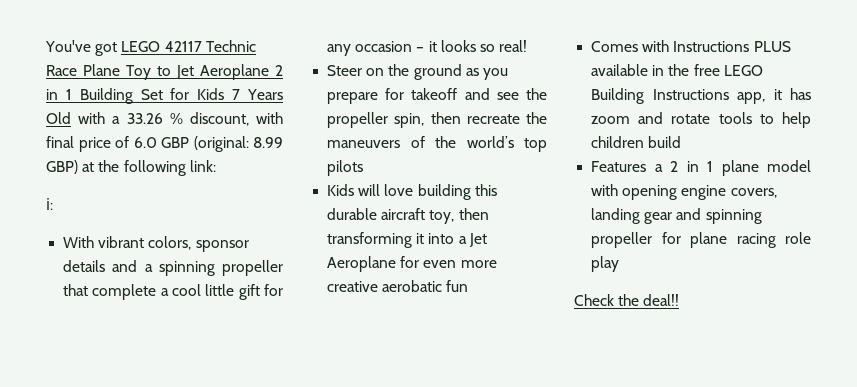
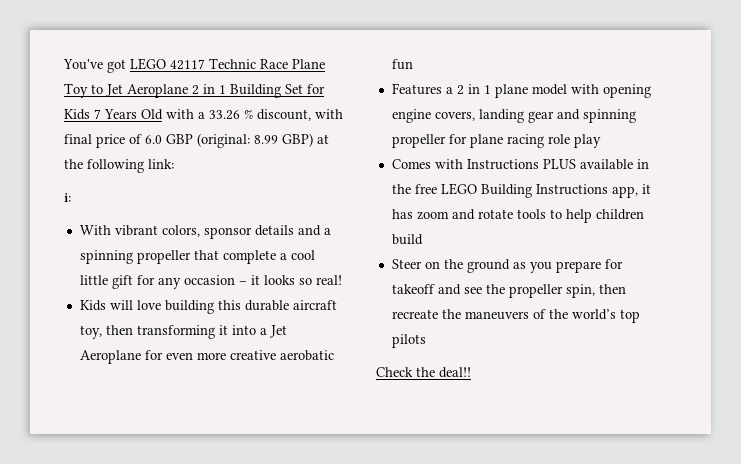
(528, 46) none -> [79,300,337,314] [79,325,287,339] [79,350,334,364] [391,59,413,70] [391,83,651,98] [391,109,636,123] [391,134,601,148] [391,159,649,170] [391,183,651,198] [391,209,644,223] [391,234,423,245] // Kids will love building this durable aircraft toy, then transforming it into a Jet Aeroplane for even more creative aerobatic fun // Features a 2 in 1 plane model with opening engine covers, landing gear and spinning propeller for plane racing role play // Comes with Instructions PLUS available in the free LEGO Building Instructions app, it has zoom and rotate tools to help children build
[327,184,497,200] [327,208,489,224] [327,232,487,248] [327,256,497,272] [327,280,469,292] [591,40,791,52] [591,64,763,76] [591,88,811,104] [591,112,811,128] [591,136,682,148] [591,160,811,176] [591,184,777,200] [591,208,762,224] [591,232,811,248] [591,256,620,272] // Kids will love building this durable aircraft toy, then transforming it into a Jet Aeroplane for even more creative aerobatic fun // Comes with Instructions PLUS available in the free LEGO Building Instructions app, it has zoom and rotate tools to help children build // Features a 2 in 1 plane model with opening engine covers, landing gear and spinning propeller for plane racing role play -> (426, 341) none

